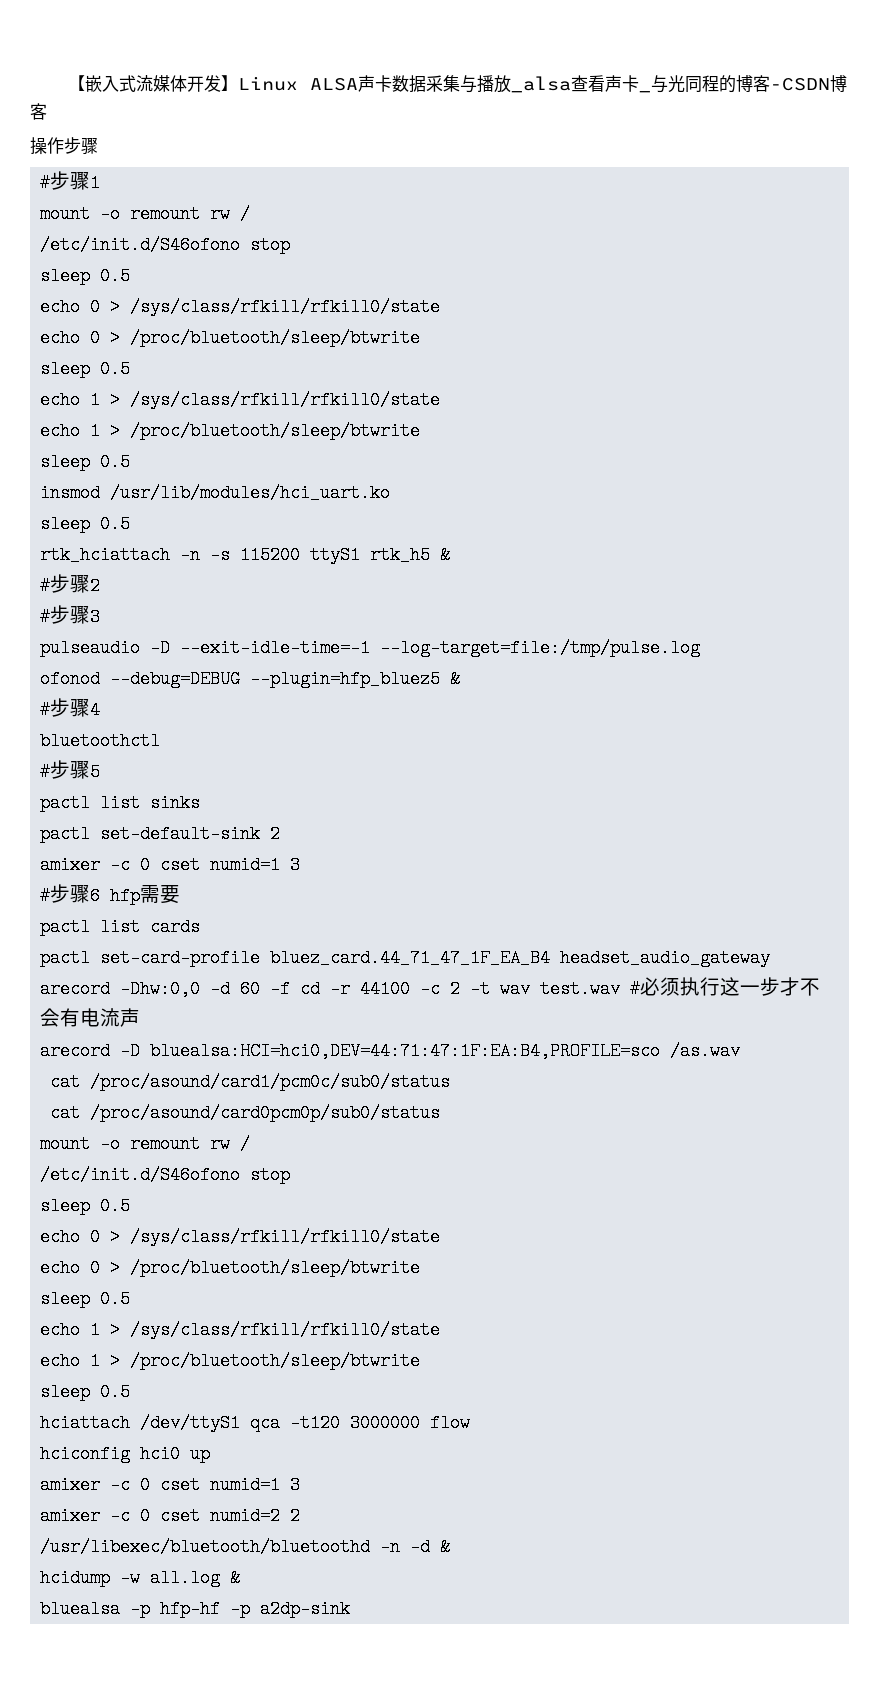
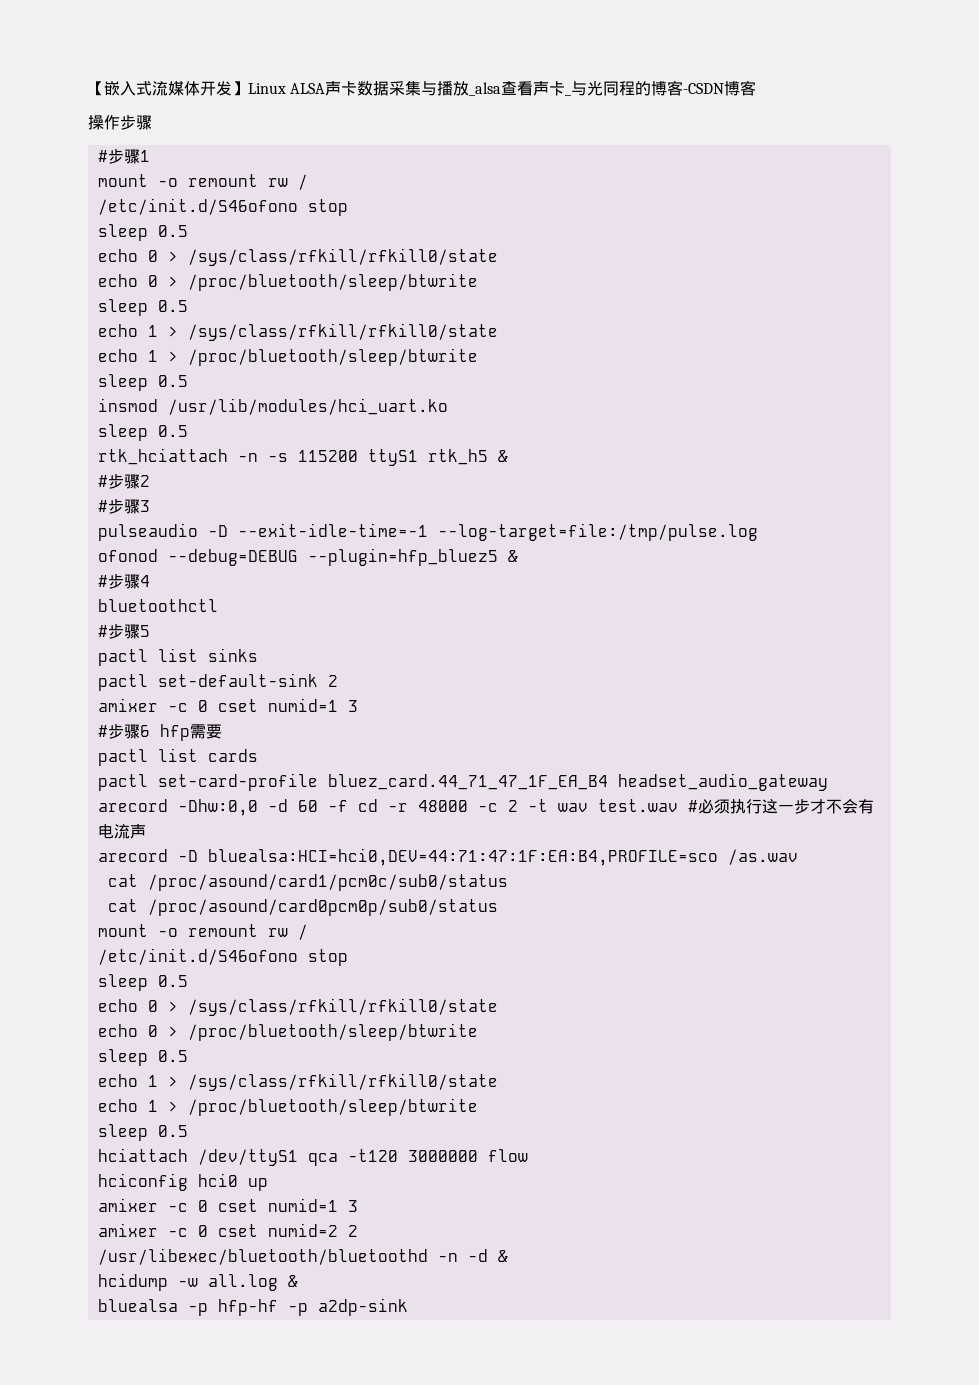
[360,980,411,998] 44100 -> [417,800,468,812] 48000

